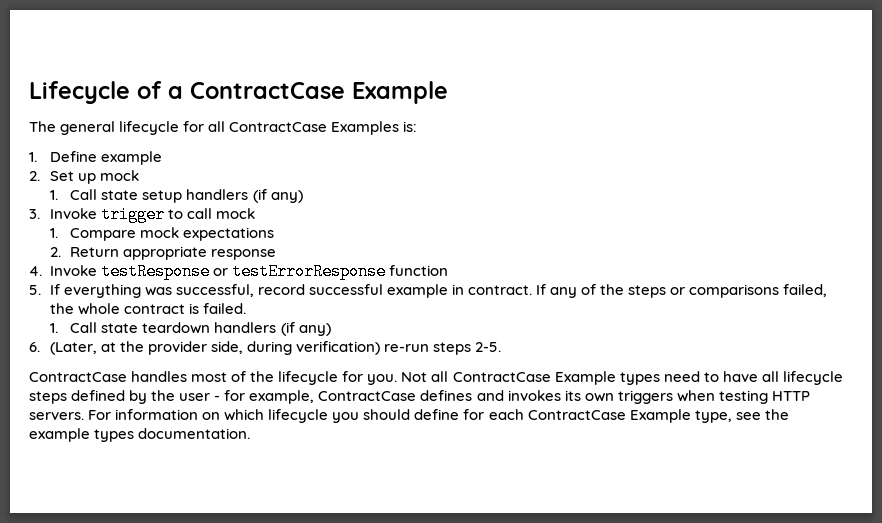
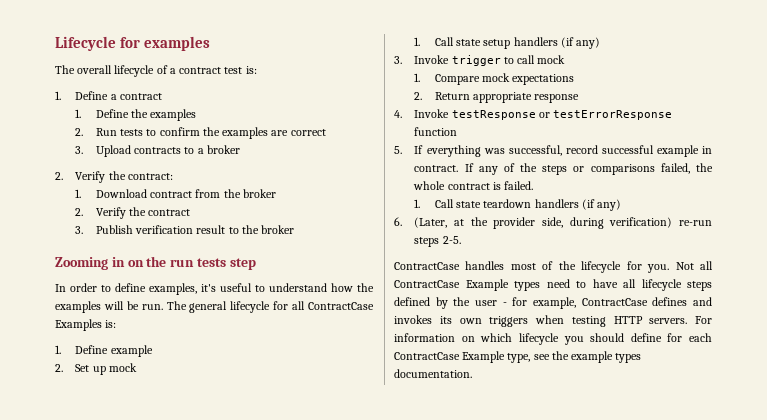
[137,81,448,104] of a ContractCase Example // -> [120,36,211,51] [55,65,257,77] [55,91,162,100] [75,109,197,121] [75,127,326,139] [75,145,240,157] [55,171,173,183] [75,189,276,198] [75,207,191,219] [75,225,295,234] [55,256,256,270] [55,283,374,295] [55,301,163,313] for examples // The overall lifecycle of a contract test is: // 1. Define a contract // 1. Define the examples // 2. Run tests to confirm the examples are correct // 3. Upload contracts to a broker // 2. Verify the contract: // 1. Download contract from the broker // 2. Verify the contract // 3. Publish verification result to the broker // Zooming in on the run tests step // In order to define examples, it's useful to understand how the examples will be run.

